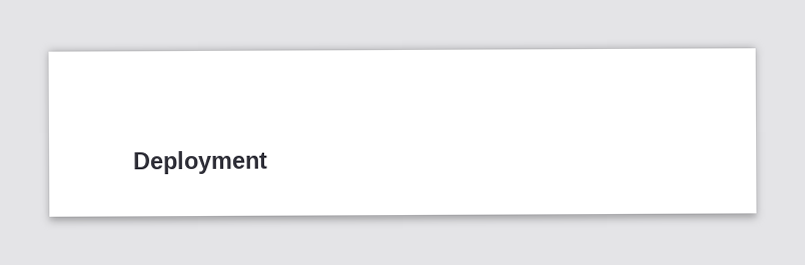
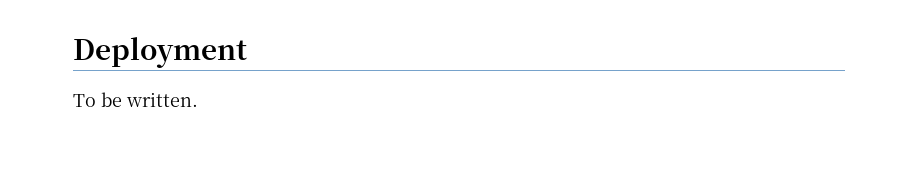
(268, 162) none -> [73,92,198,107] // To be written.

